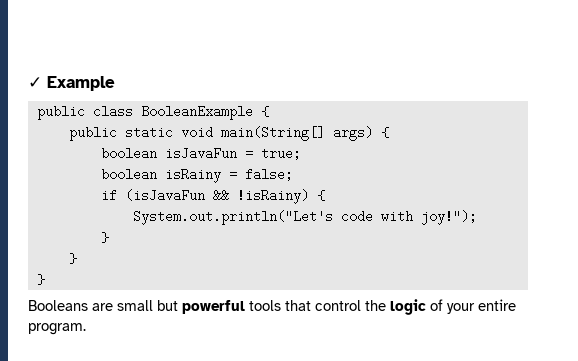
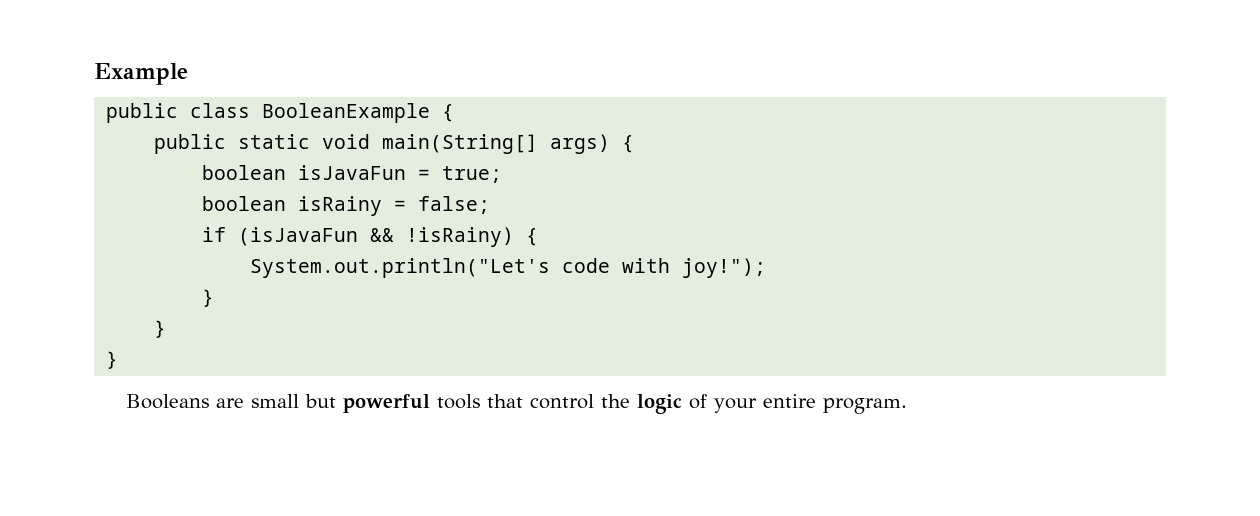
[28,77,42,88] ✓ -> (94, 74) none

